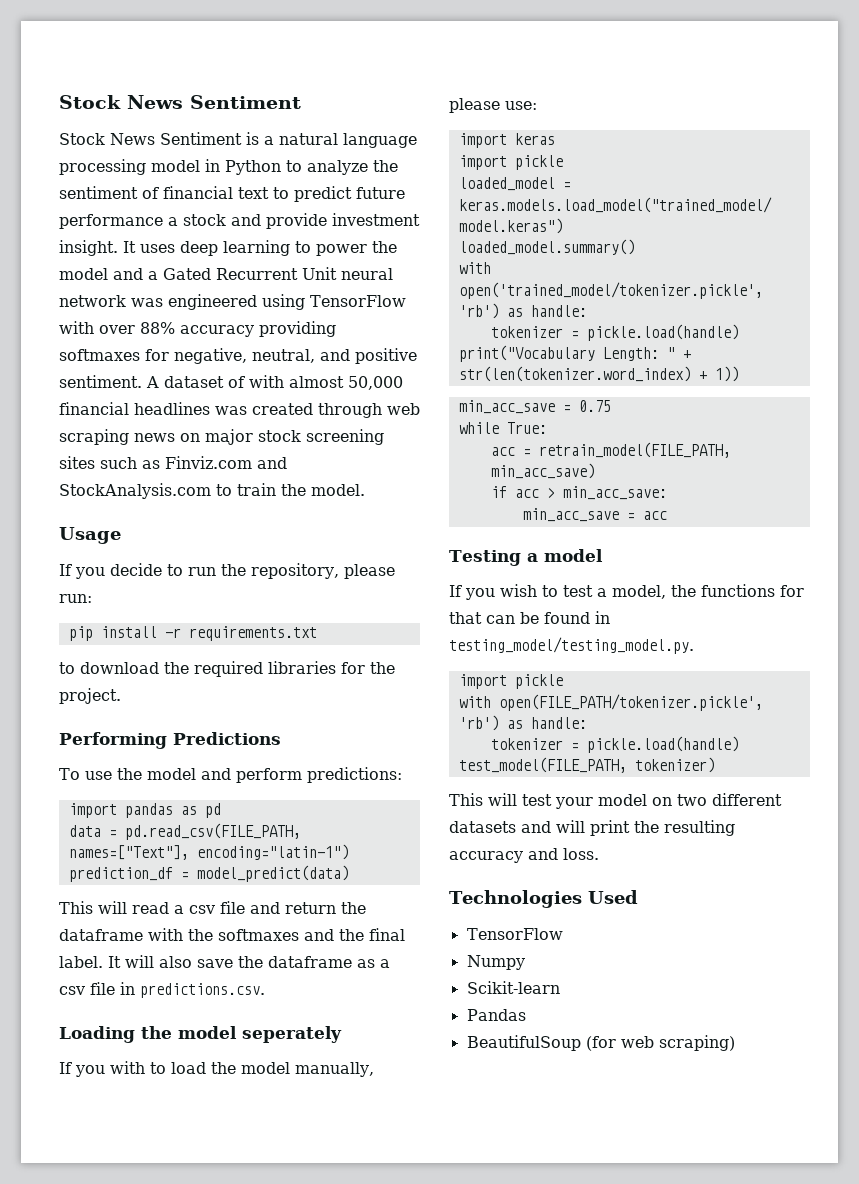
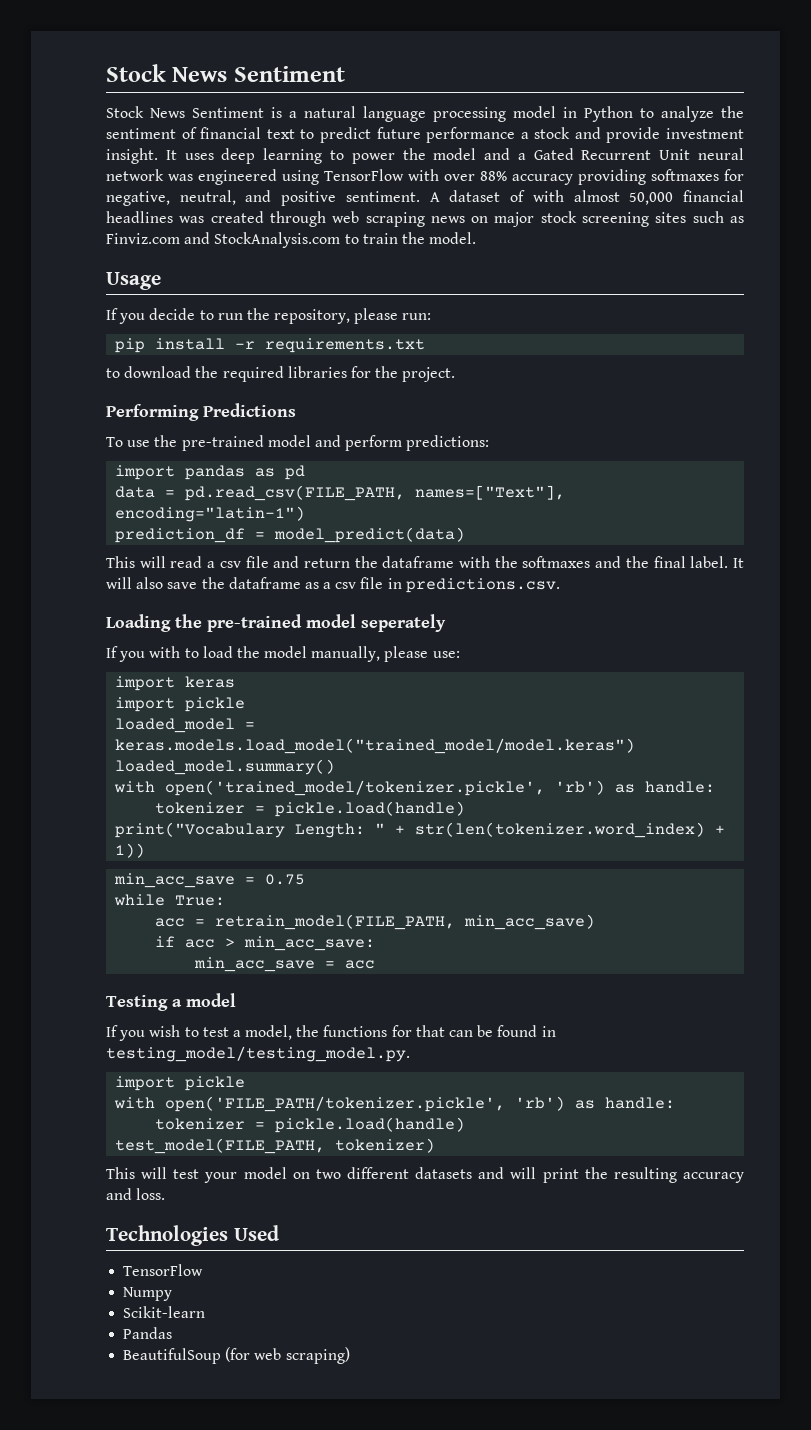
(142, 774) none -> [181,435,264,451] pre-trained
(172, 1032) none -> [207,614,302,632] pre-trained
[498,694,763,711] open(FILE_PATH/tokenizer.pickle', -> [165,1096,506,1112] open('FILE_PATH/tokenizer.pickle',

